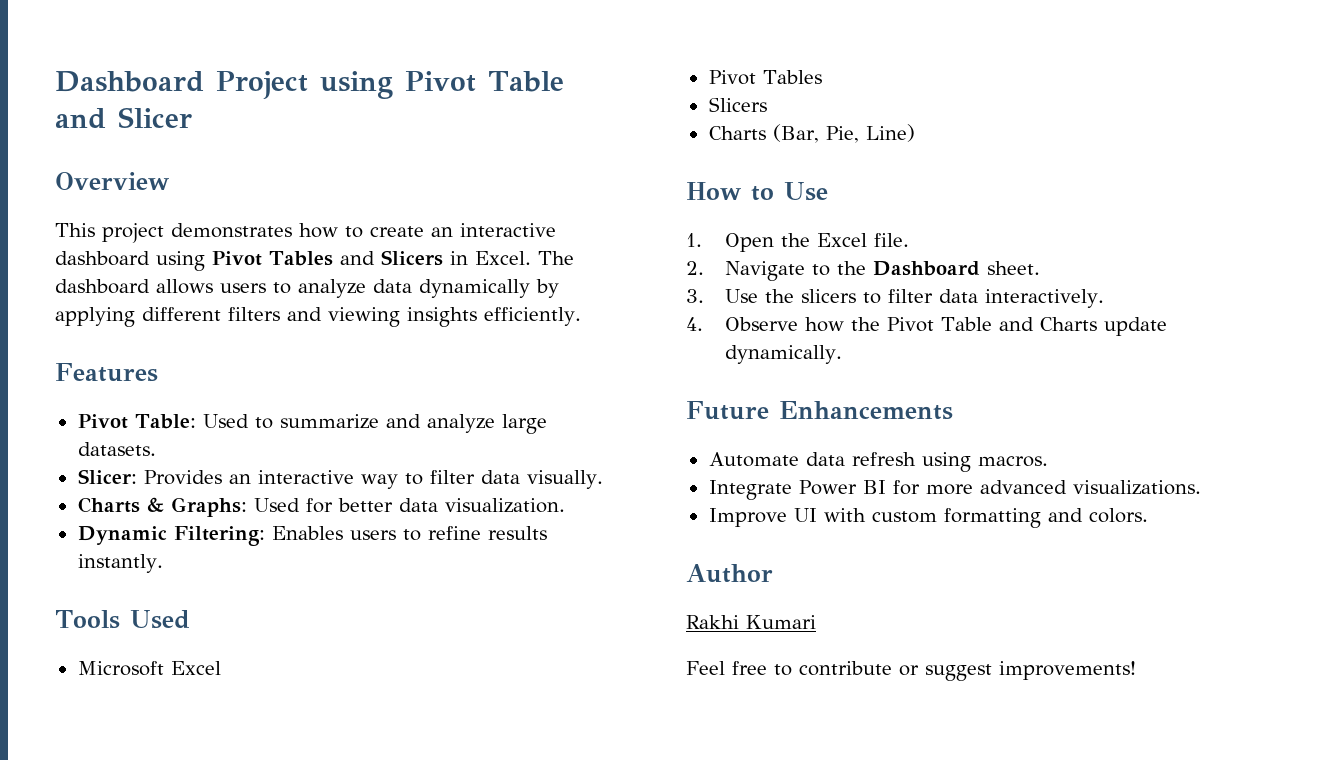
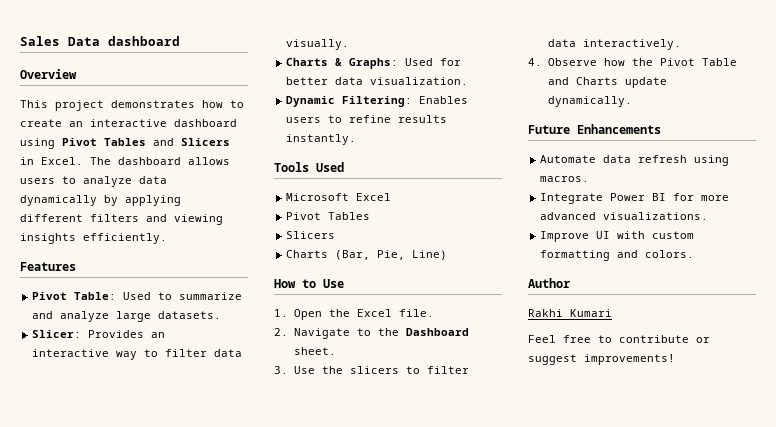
[55,71,564,99] [55,107,192,129] Dashboard Project using Pivot Table and Slicer -> [20,36,180,46] Sales Data dashboard

